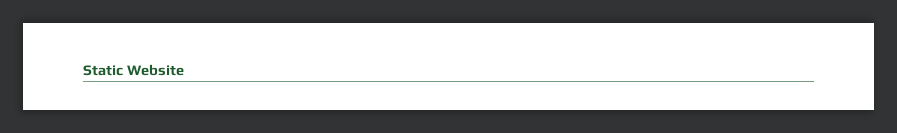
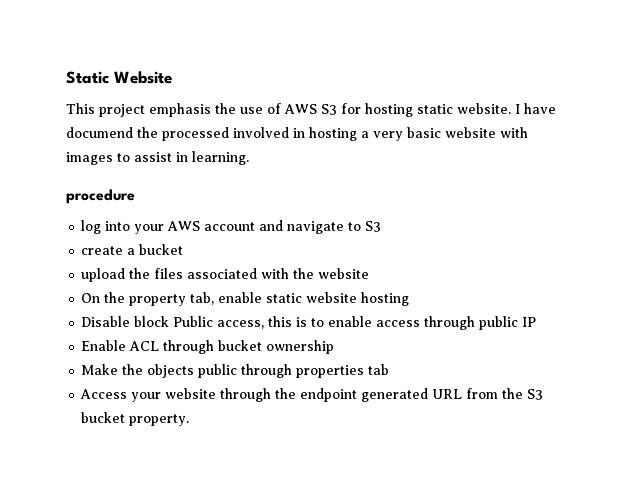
(184, 70) none -> [66,103,556,117] [66,127,528,141] [66,151,249,165] [66,189,135,204] [81,220,382,234] [81,244,184,255] [81,268,370,282] [81,292,410,306] [81,316,537,330] [81,340,335,354] [81,364,390,378] [80,388,544,402] [81,412,190,426] // This project emphasis the use of AWS S3 for hosting static website. I have documend the processed involved in hosting a very basic website with images to assist in learning. // procedure // log into your AWS account and navigate to S3 // create a bucket // upload the files associated with the website // On the property tab, enable static website hosting // Disable block Public access, this is to enable access through public IP // Enable ACL through bucket ownership // Make the objects public through properties tab // Access your website through the endpoint generated URL from the S3 bucket property.

